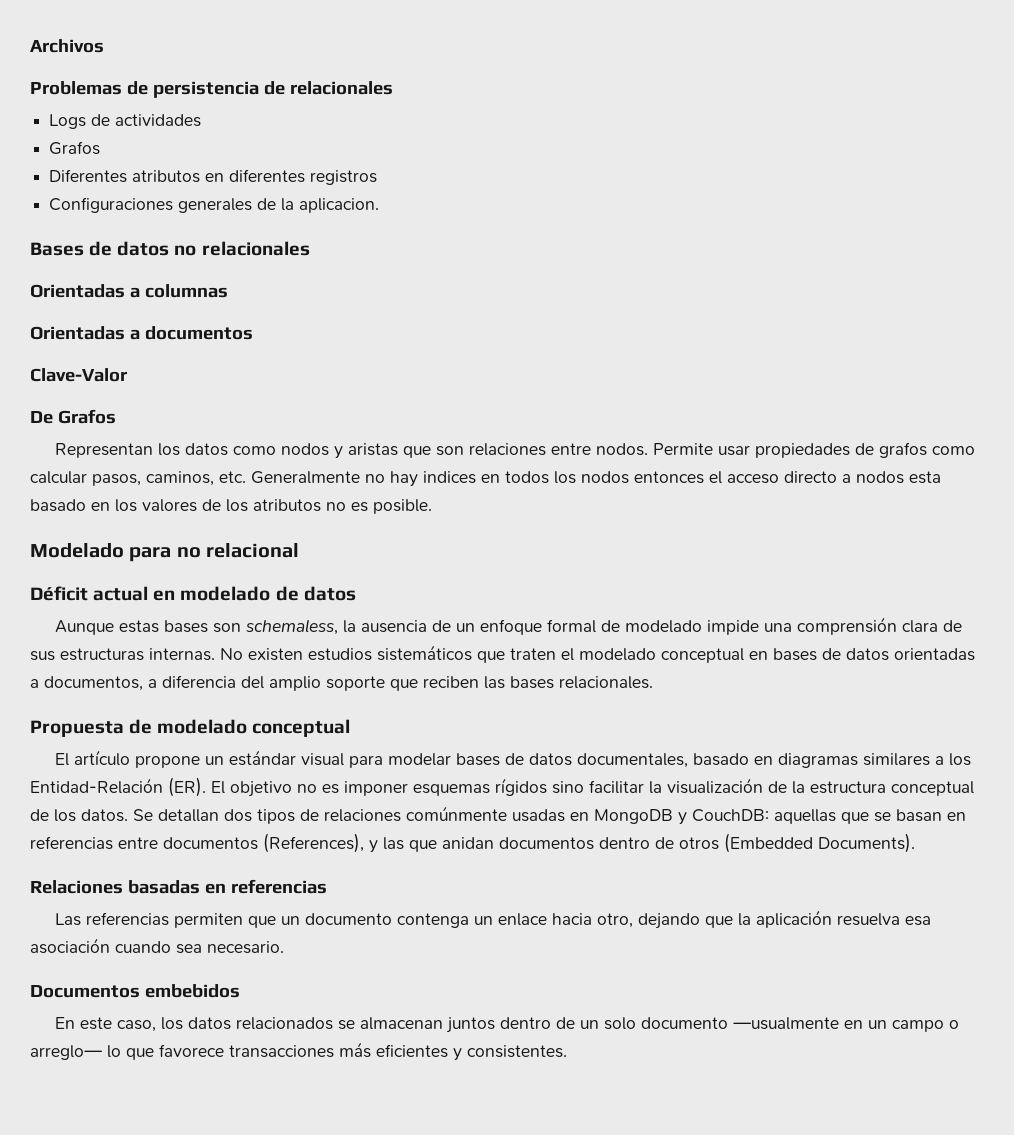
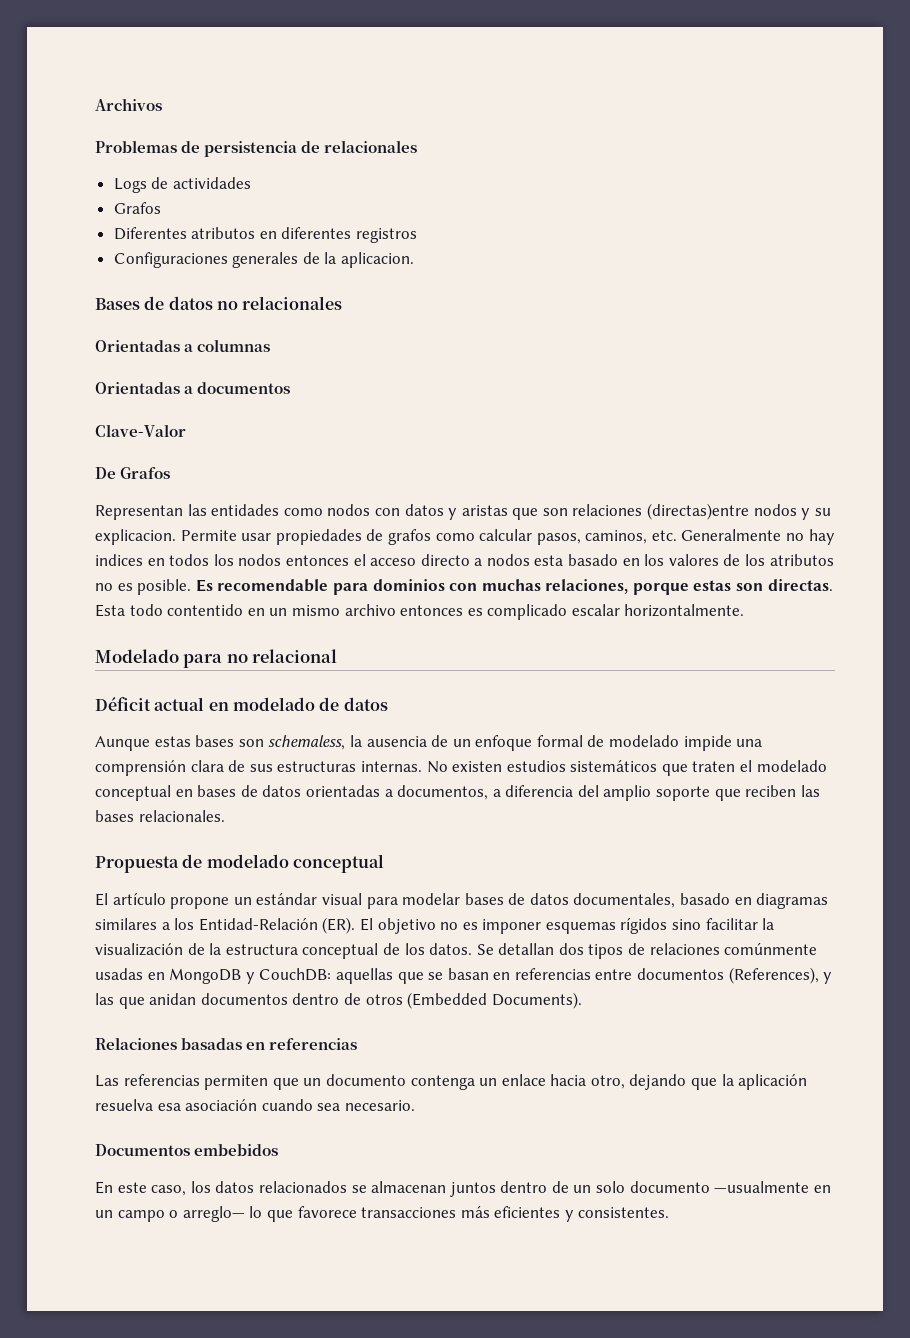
[157,443,329,456] los datos como nodos -> [187,504,444,516] las entidades como nodos con datos
[550,443,648,456] entre nodos. -> [647,503,831,520] [95,529,176,545] (directas)entre nodos y su explicacion.
(432, 506) none -> [195,579,833,595] [95,604,745,620] Es recomendable para dominios con muchas relaciones, porque estas son directas. Esta todo contentido en un mismo archivo entonces es complicado escalar horizontalmente.

